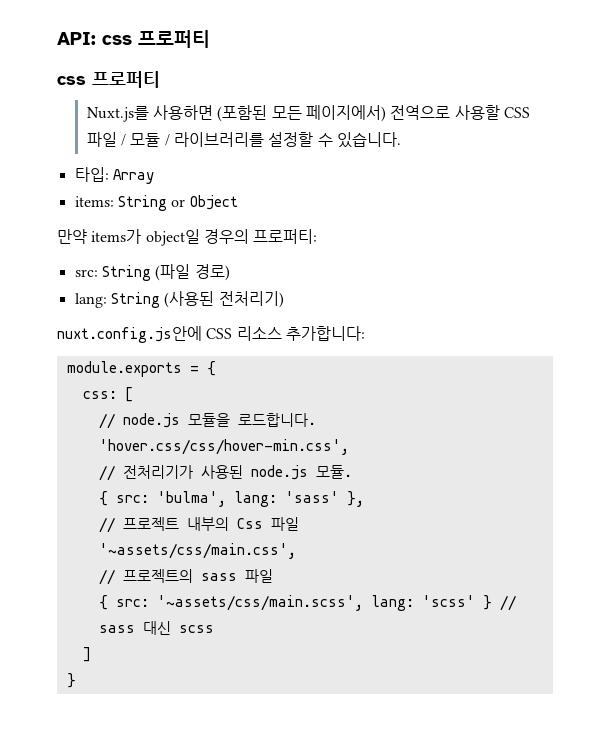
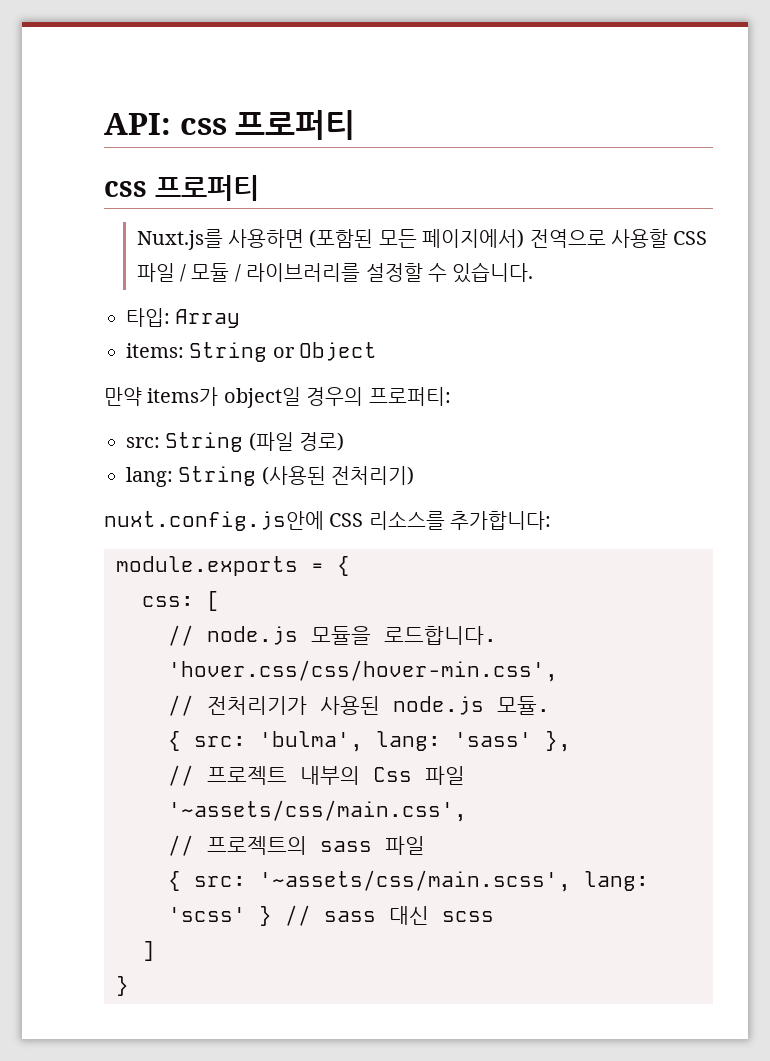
[236,326,282,341] 리소스 -> [368,511,445,530] 리소스를

